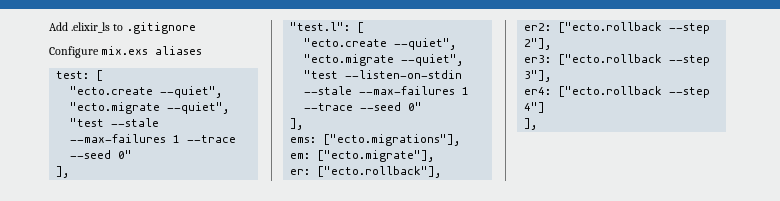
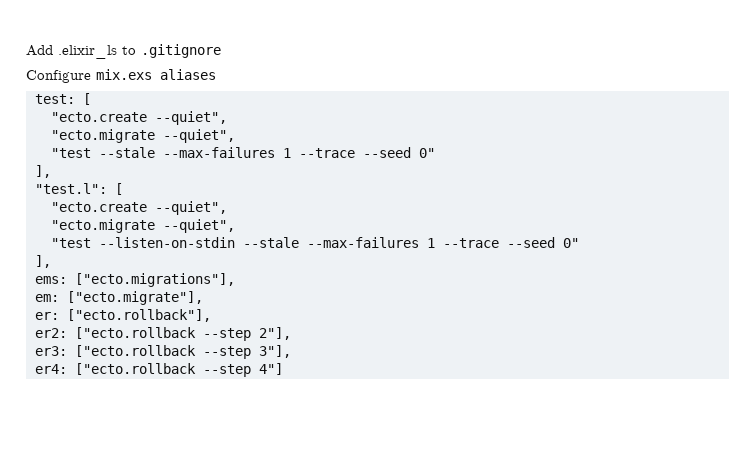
[524,118,538,130] // ], -> (283, 369) none

